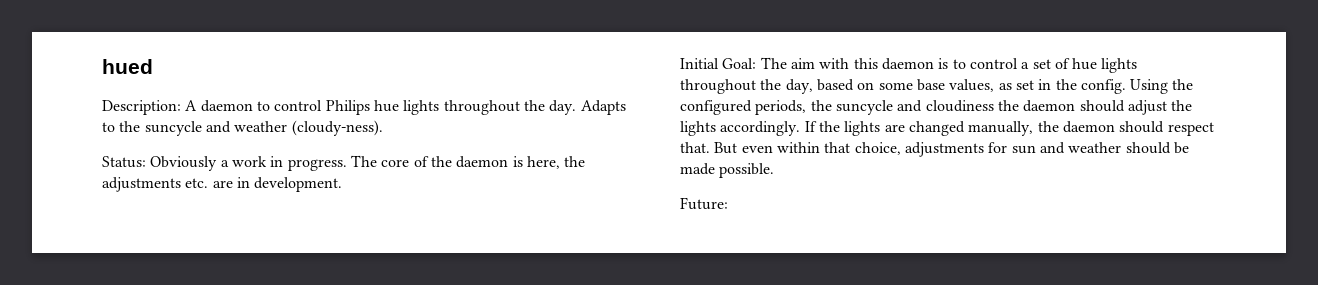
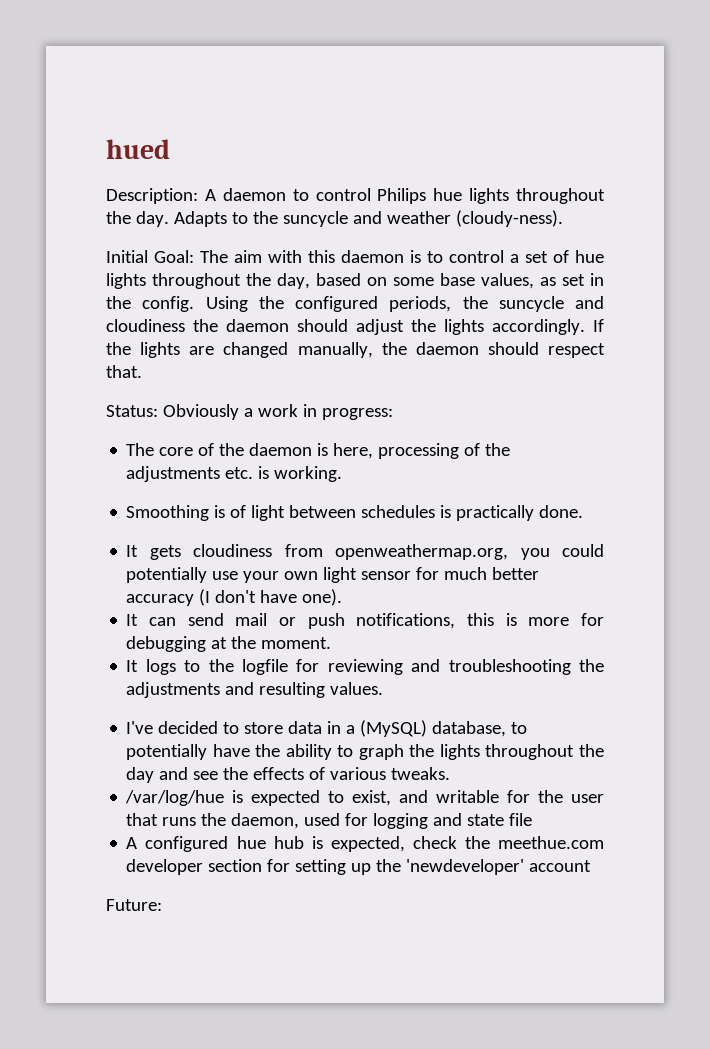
[102,155,586,171] [102,177,343,192] // Status: Obviously a work in progress. The core of the daemon is here, the adjustments etc. are in development. -> (563, 218) none
[714,142,1189,157] [680,163,775,178] But even within that choice, adjustments for sun and weather should be made possible. -> [106,404,393,420] [126,443,511,459] [126,466,343,482] [126,505,584,521] [126,544,604,560] [126,567,540,583] [126,589,343,606] [126,613,604,629] [126,636,332,652] [126,659,604,675] [126,682,384,698] [126,720,528,737] [126,744,604,760] [126,767,451,783] [125,790,604,806] [126,813,533,829] [126,836,604,852] [126,859,592,875] // Status: Obviously a work in progress: // The core of the daemon is here, processing of the adjustments etc. is working. // Smoothing is of light between schedules is practically done. // It gets cloudiness from openweathermap.org, you could potentially use your own light sensor for much better accuracy (I don't have one). // It can send mail or push notifications, this is more for debugging at the moment. // It logs to the logfile for reviewing and troubleshooting the adjustments and resulting values. // I've decided to store data in a (MySQL) database, to potentially have the ability to graph the lights throughout the day and see the effects of various tweaks. // /var/log/hue is expected to exist, and writable for the user that runs the daemon, used for logging and state file // A configured hue hub is expected, check the meethue.com developer section for setting up the 'newdeveloper' account

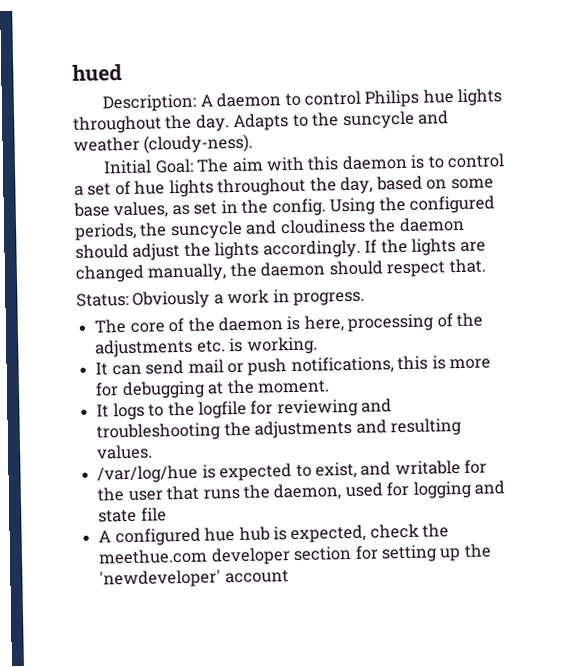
[321,408,393,420] progress: -> [293,291,366,306] progress.
[126,505,584,521] [126,544,604,560] [126,567,540,583] [126,589,343,606] // Smoothing is of light between schedules is practically done. // It gets cloudiness from openweathermap.org, you could potentially use your own light sensor for much better accuracy (I don't have one). -> (318, 345) none
[126,720,528,737] [126,744,604,760] [126,767,451,783] // I've decided to store data in a (MySQL) database, to potentially have the ability to graph the lights throughout the day and see the effects of various tweaks. -> (154, 452) none
[106,899,162,911] // Future: -> (289, 577) none

